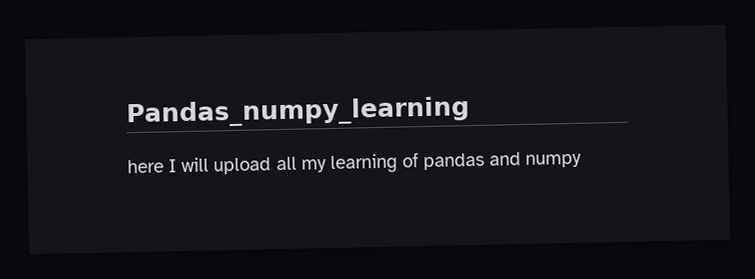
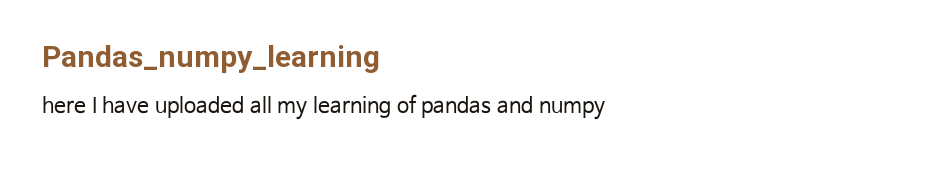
[181,157,272,175] will upload -> [102,96,244,118] have uploaded

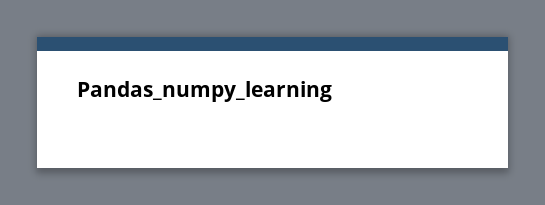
[42,94,605,120] // here I have uploaded all my learning of pandas and numpy -> (332, 91) none

